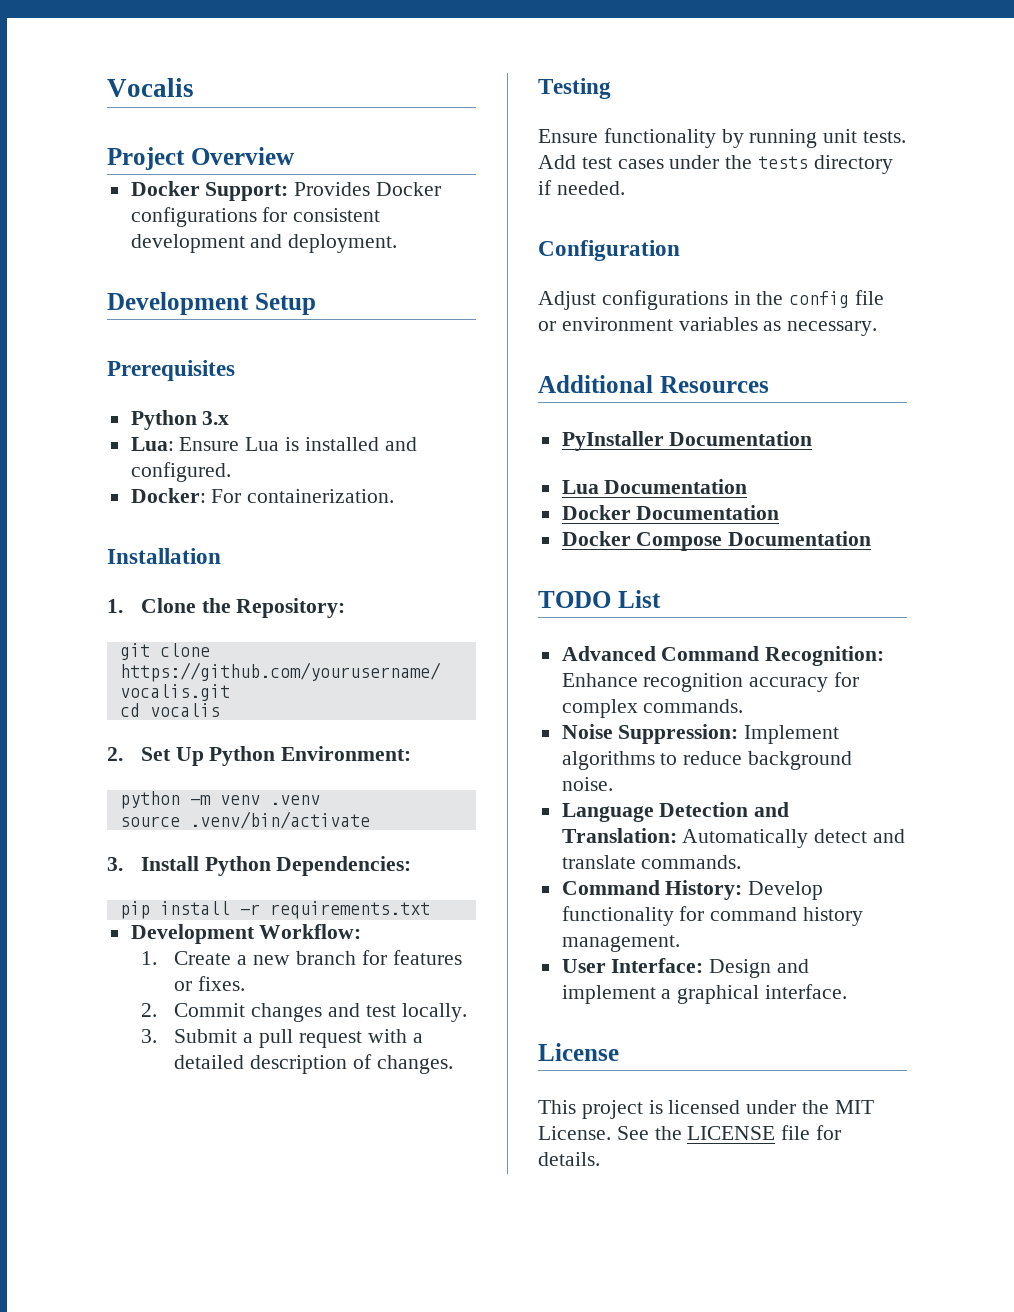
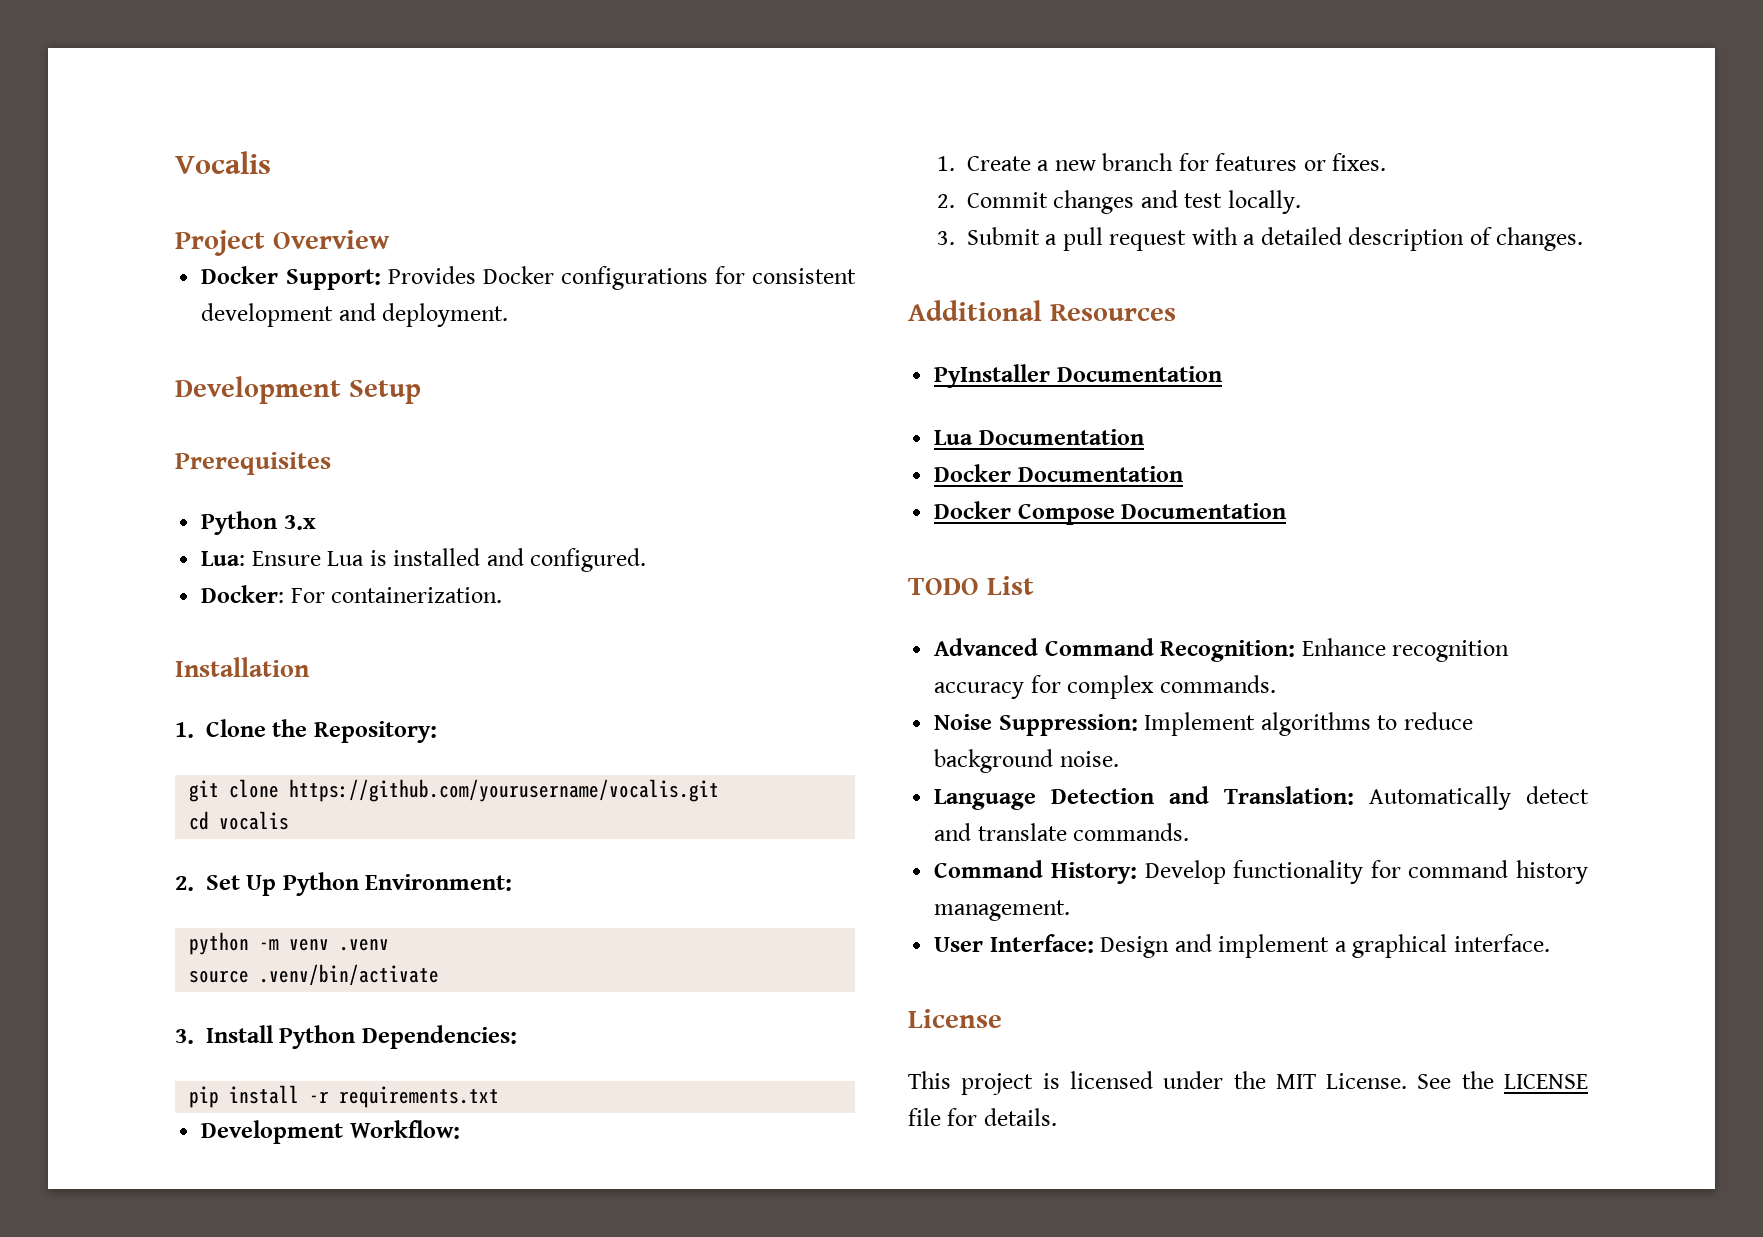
[538,78,611,99] [538,128,907,148] [538,155,893,174] [538,180,625,195] [538,240,680,261] [538,290,885,310] [538,317,878,336] // Testing // Ensure functionality by running unit tests. Add test cases under the tests directory if needed. // Configuration // Adjust configurations in the config file or environment variables as necessary. -> (1584, 239) none

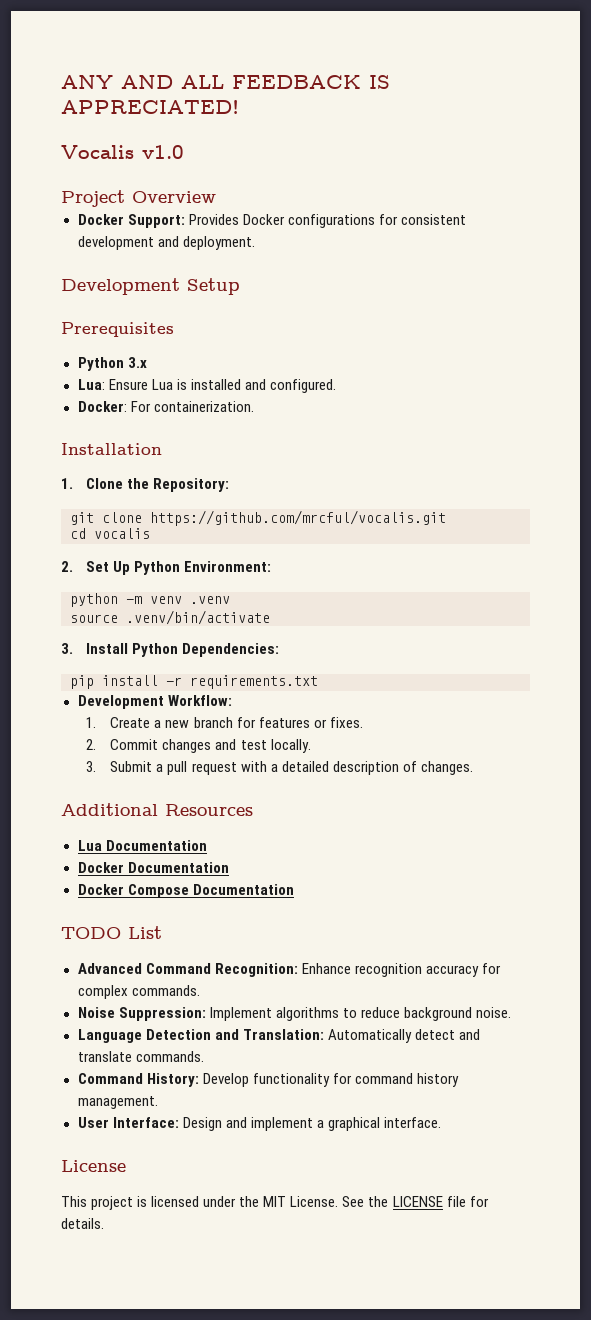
(175, 162) none -> [61,75,390,89] [61,100,239,114] ANY AND ALL FEEDBACK IS APPRECIATED! //
(271, 162) none -> [142,145,184,159] v1.0
[289,779,720,802] https://github.com/yourusername/vocalis.git -> [150,510,446,526] https://github.com/mrcful/vocalis.git
[934,364,1222,388] // PyInstaller Documentation -> (253, 810) none

